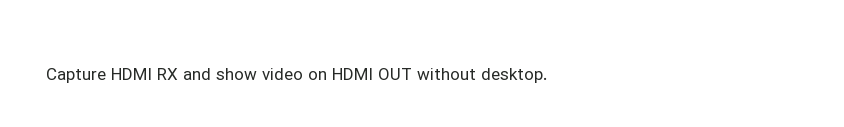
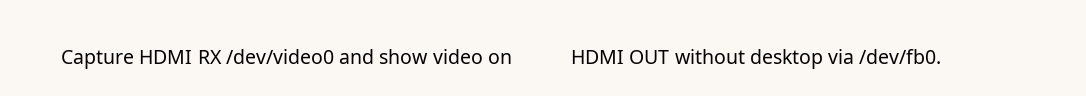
(178, 74) none -> [225,49,334,64] /dev/video0
[481,68,547,83] desktop. -> [749,49,942,69] desktop via /dev/fb0.

